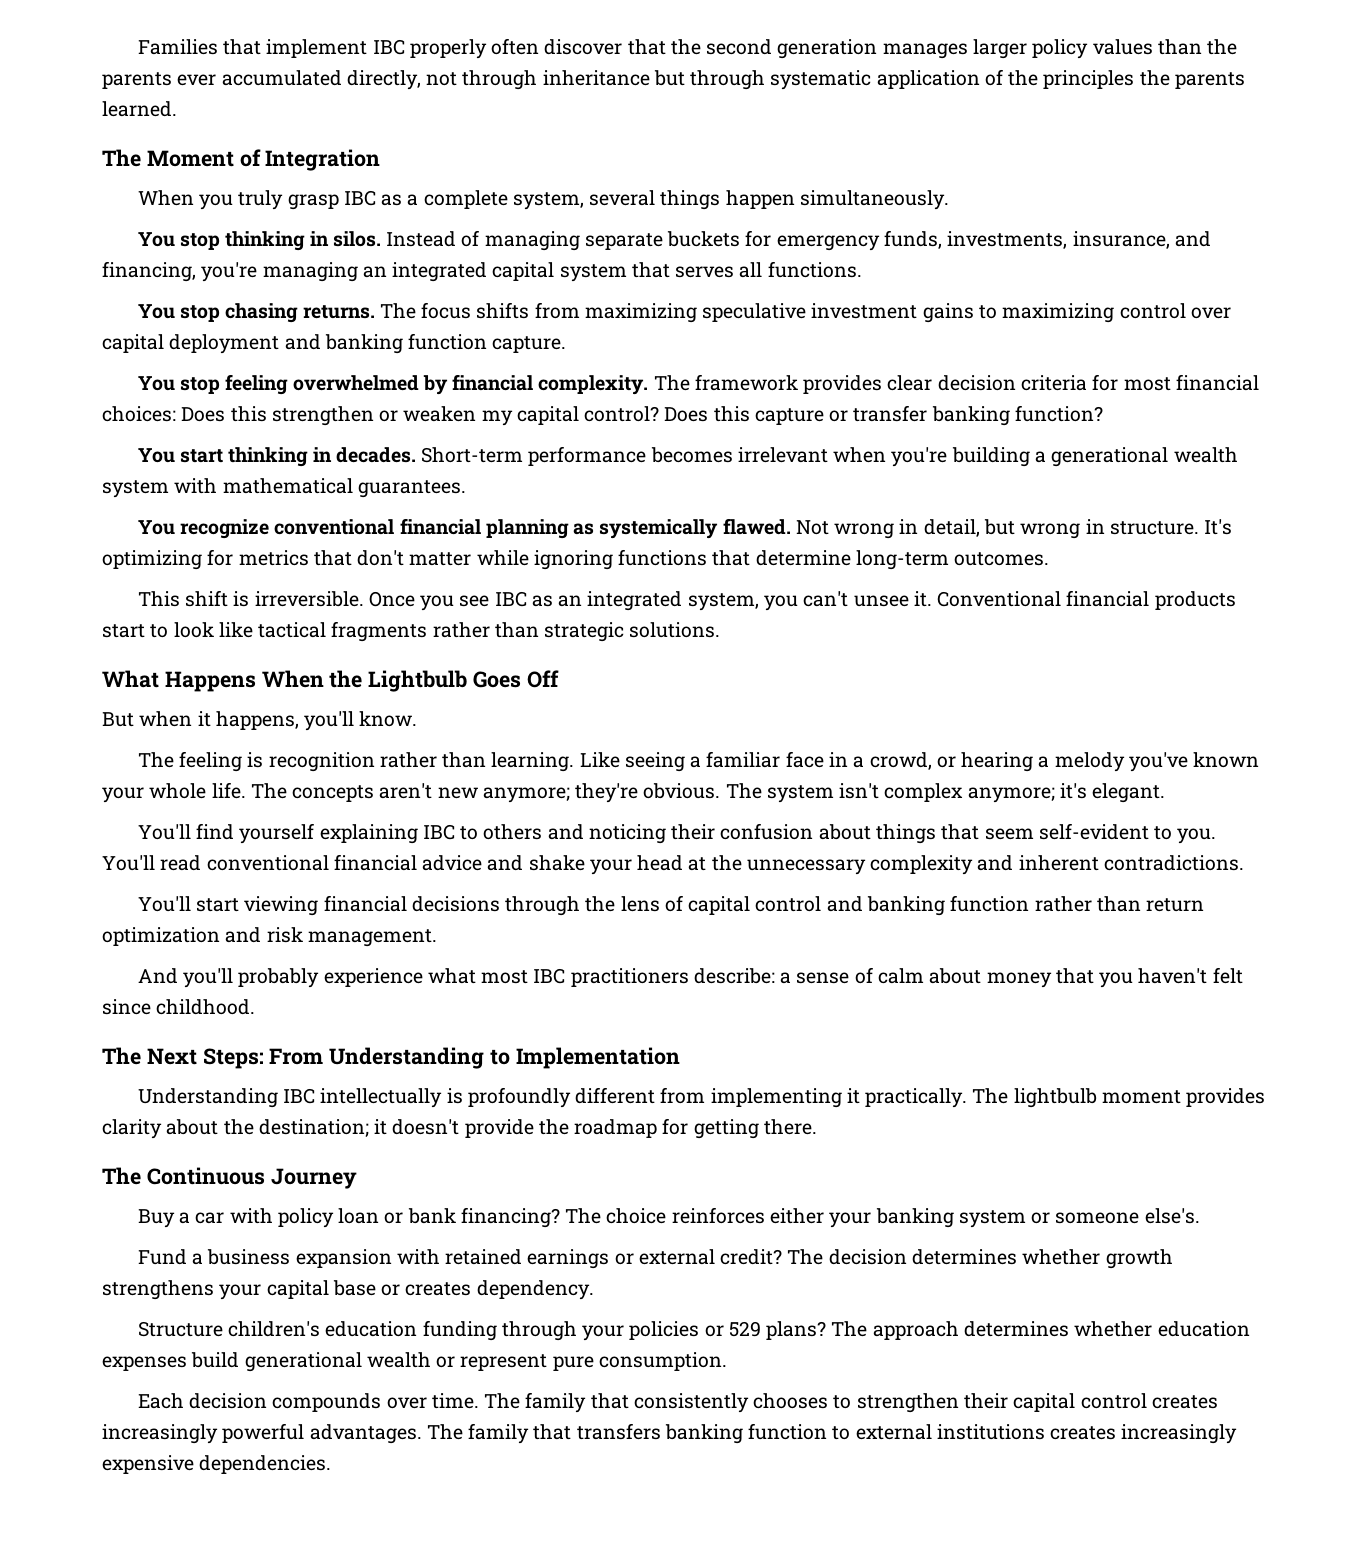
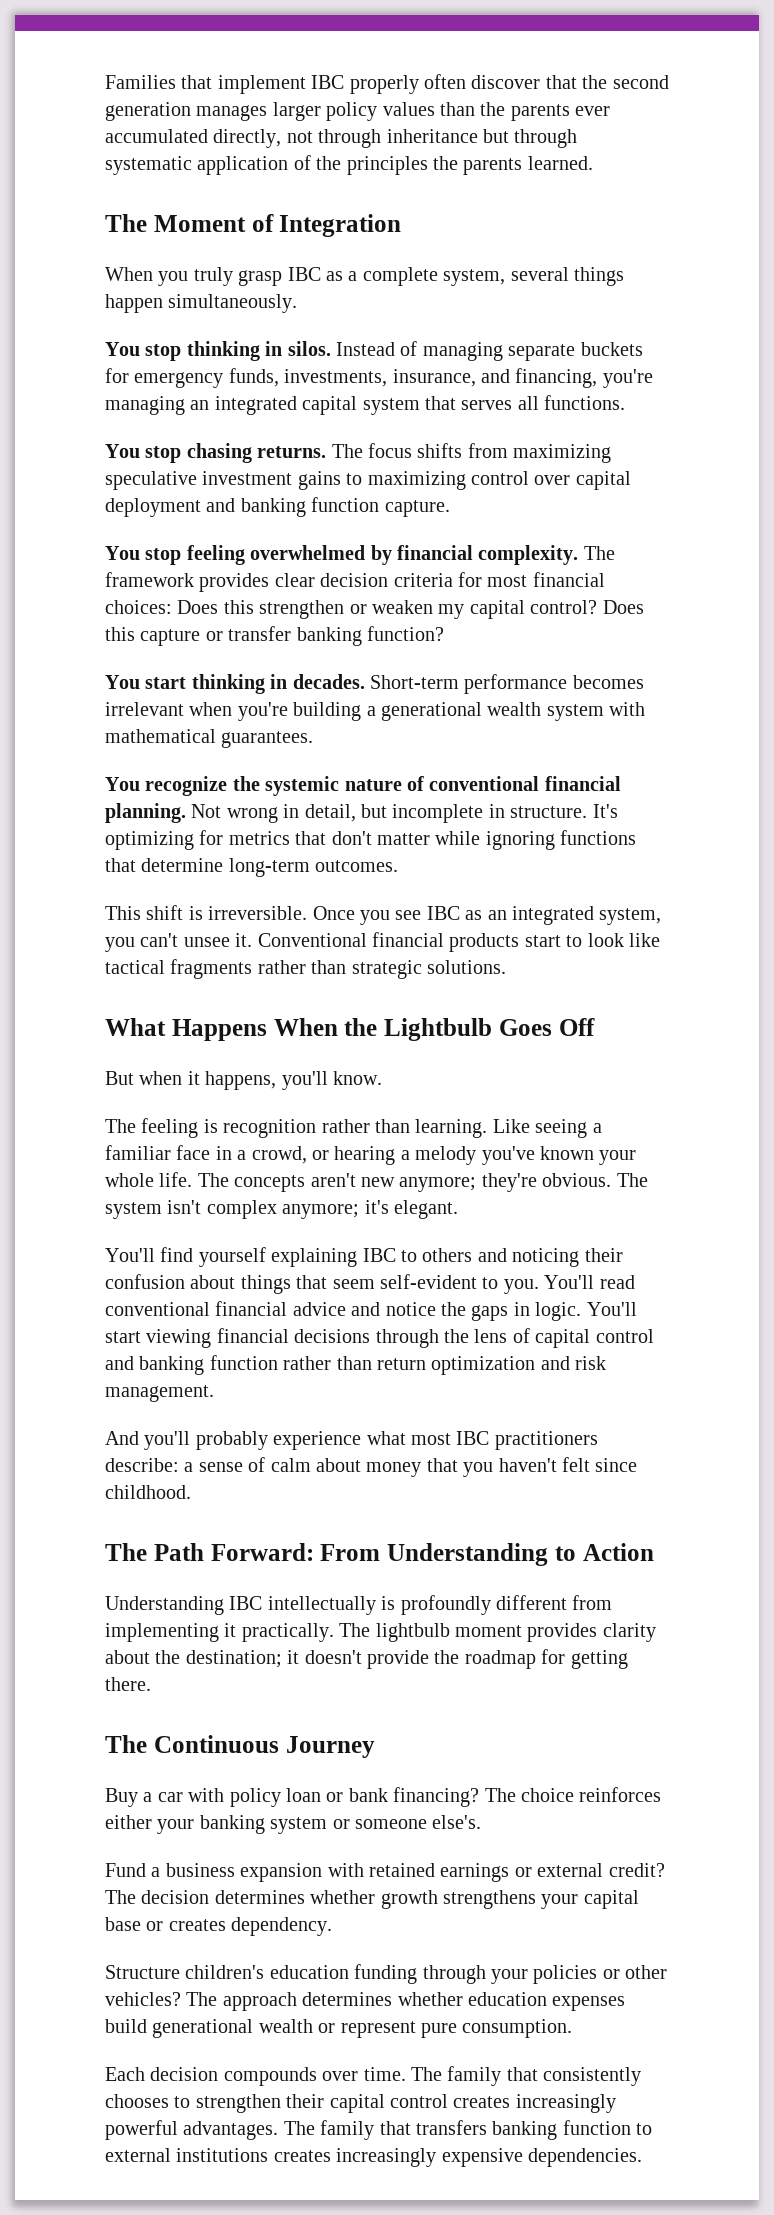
[274,518,791,539] conventional financial planning as systemically flawed. -> [232,776,621,796] [105,803,186,823] the systemic nature of conventional financial planning.
[1020,523,1081,539] wrong -> [392,804,484,823] incomplete
[528,855,1244,875] shake your head at the unnecessary complexity and inherent contradictions. // -> [385,1302,582,1321] notice the gaps in logic.
[146,1048,264,1069] Next Steps: -> [153,1543,314,1561] Path Forward:
[515,1047,680,1069] Implementation -> [582,1543,654,1561] Action
[728,1321,827,1340] 529 plans? -> [625,1965,668,1979] [105,1992,181,2006] other vehicles?

